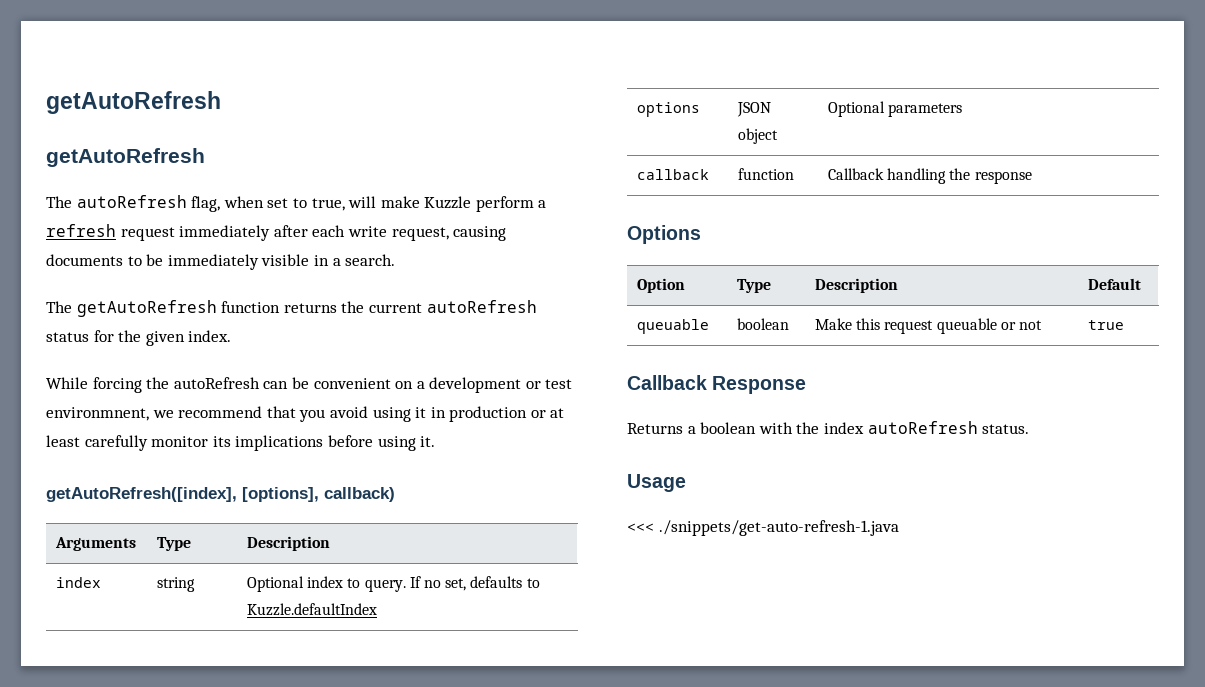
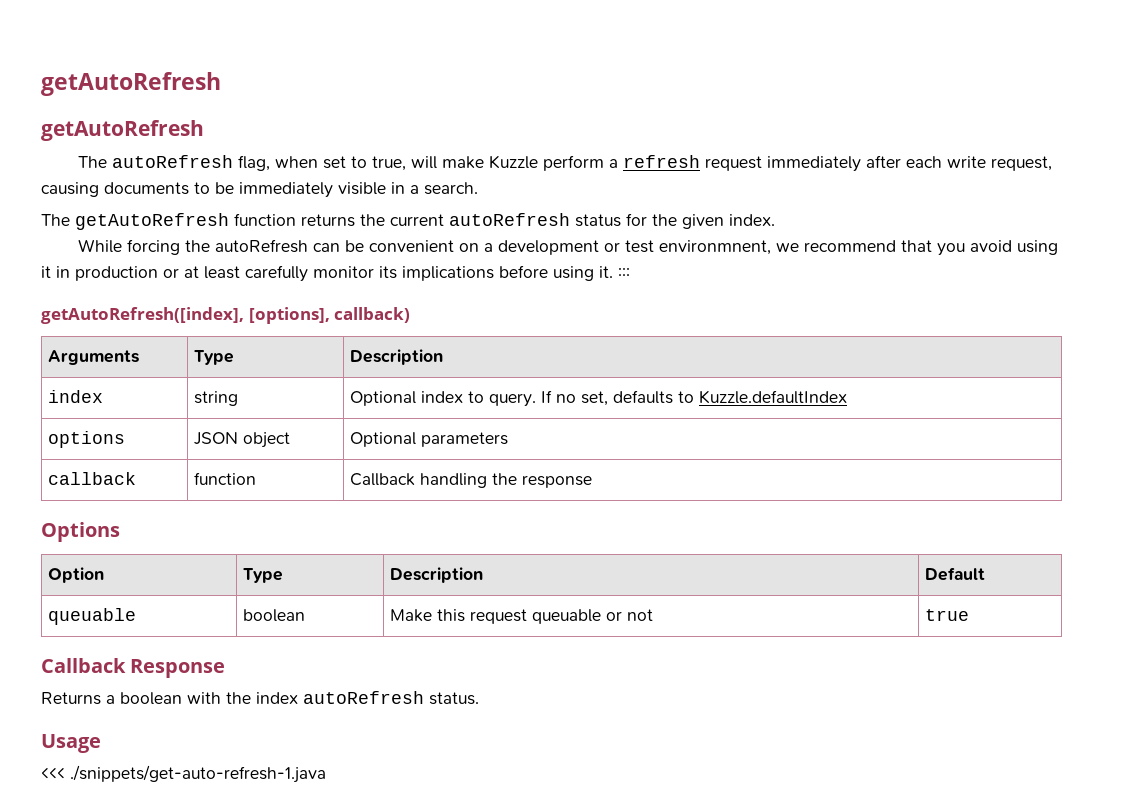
(436, 441) none -> [618,268,630,278] :::

